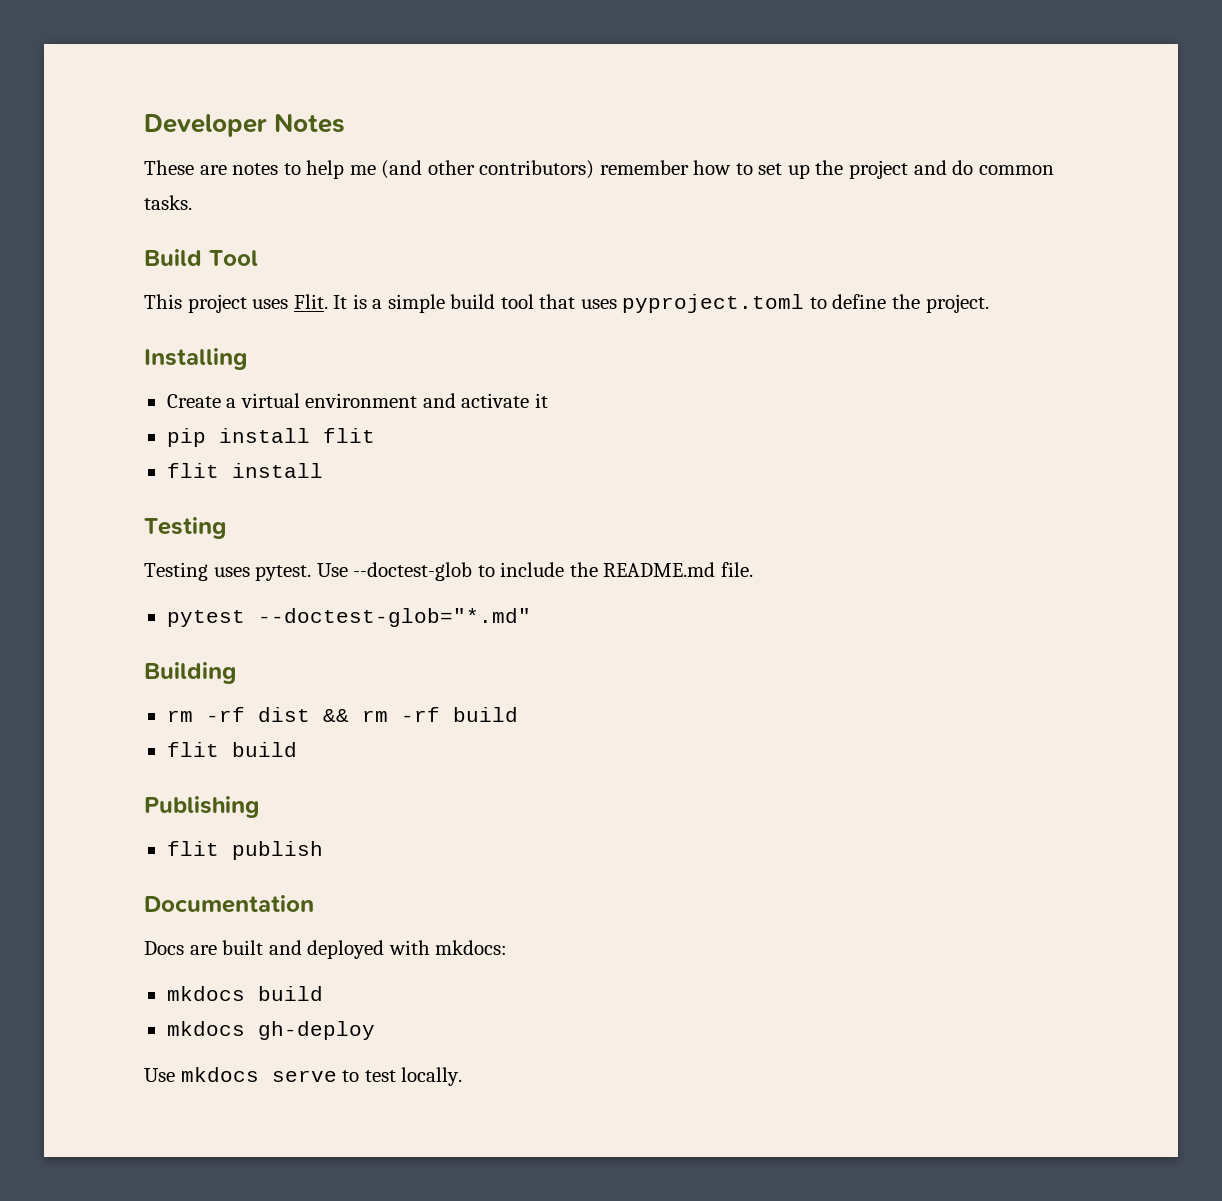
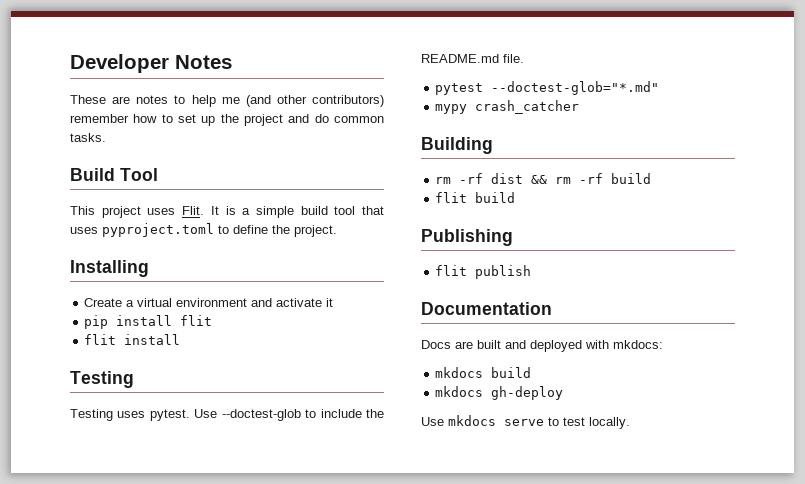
(531, 617) none -> [435,100,580,114] // mypy crash_catcher

